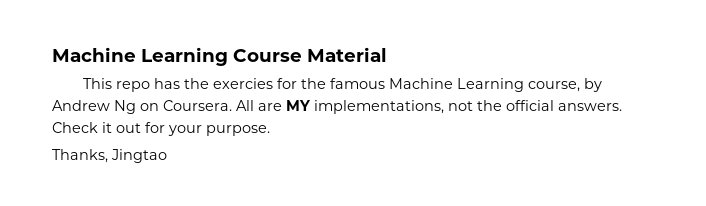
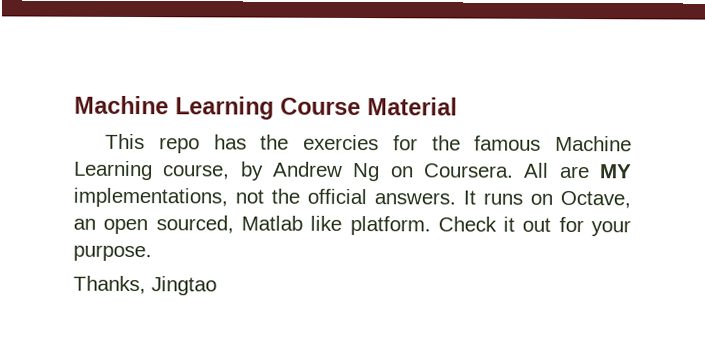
(622, 107) none -> [463,190,631,209] [73,215,431,236] It runs on Octave, an open sourced, Matlab like platform.

